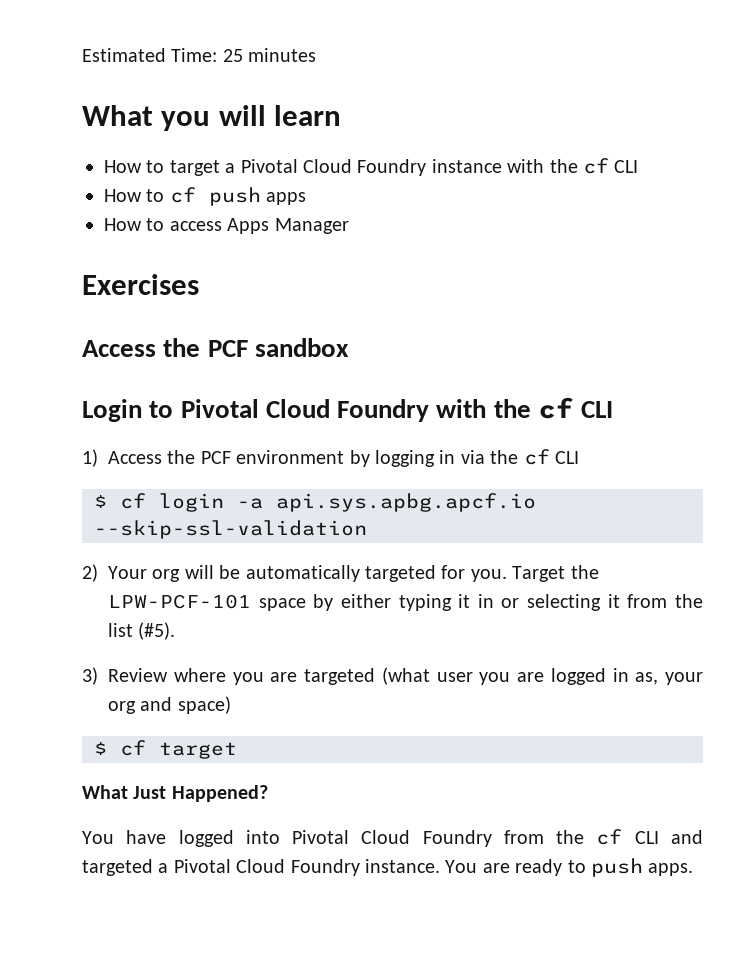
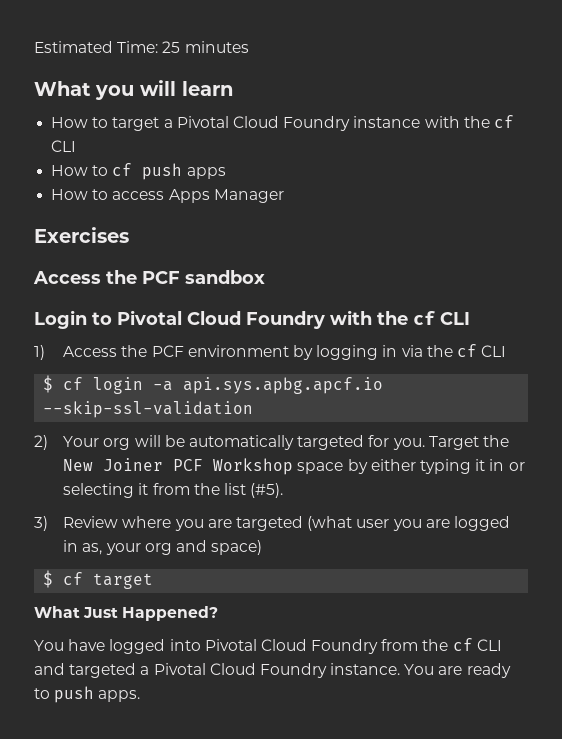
[108,594,251,609] LPW-PCF-101 -> [63,458,294,475] New Joiner PCF Workshop

